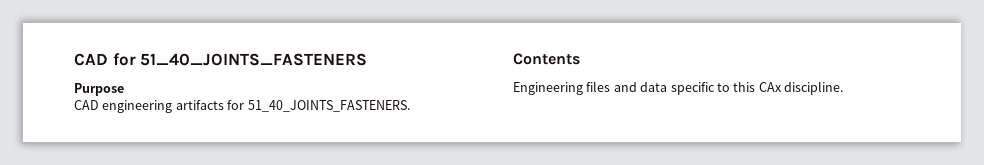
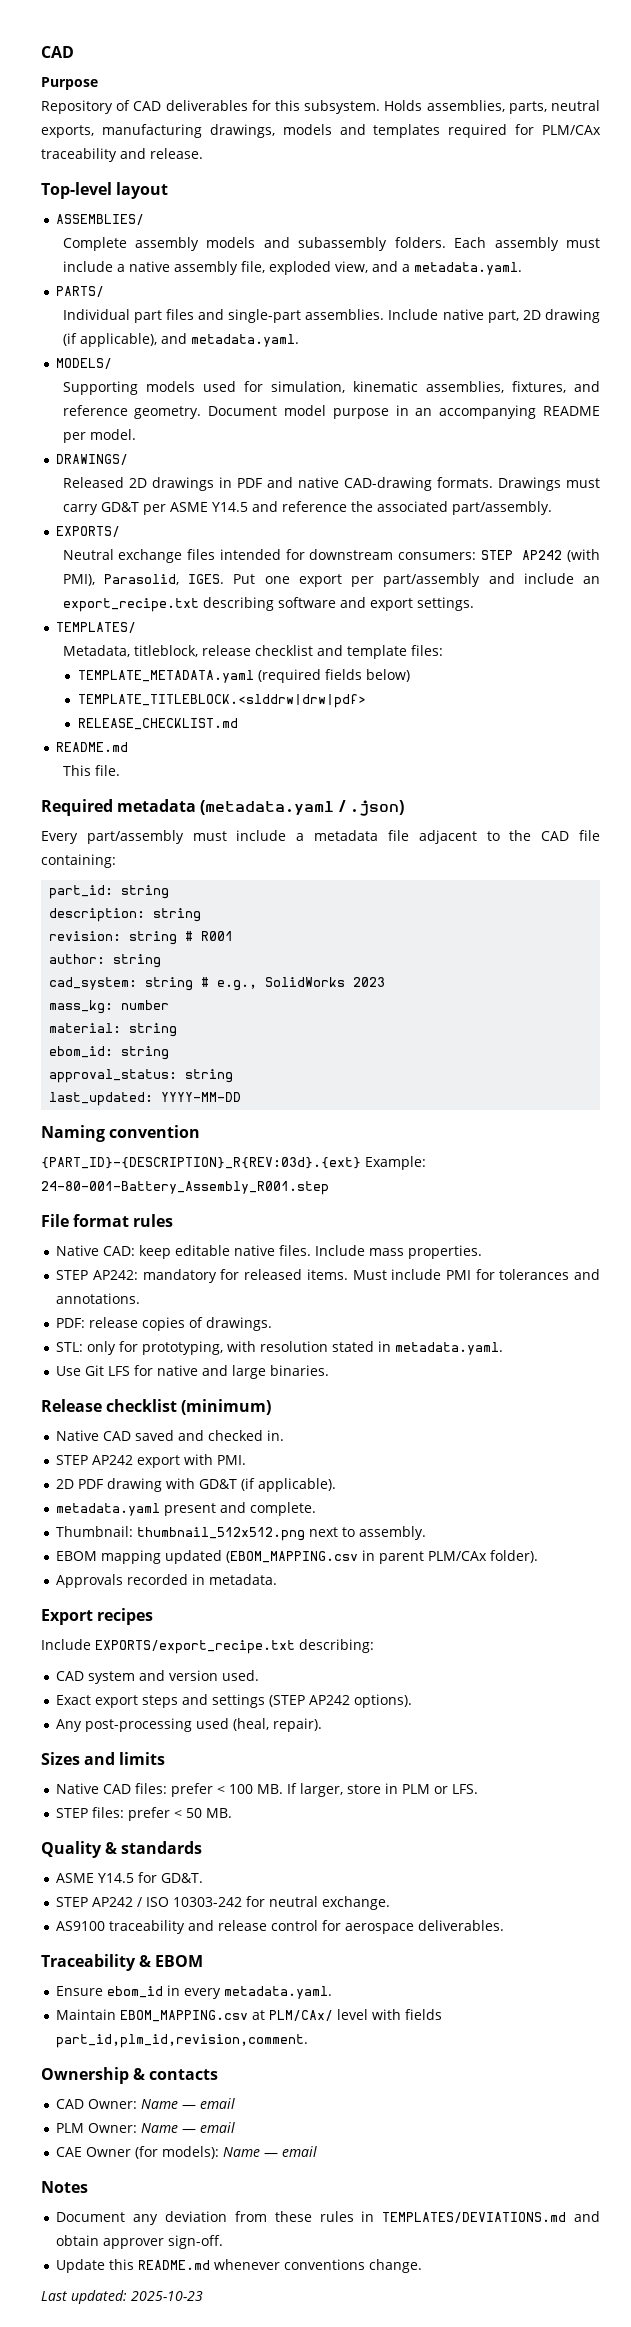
[74,53,368,66] CAD for 51_40_JOINTS_FASTENERS -> [41,46,74,58] CAD
[74,100,410,113] [513,53,580,65] [513,81,843,95] CAD engineering artifacts for 51_40_JOINTS_FASTENERS. // Contents // Engineering files and data specific to this CAx discipline. -> [41,100,600,114] [41,124,601,138] [41,148,203,162] [41,182,169,199] [56,214,145,225] [62,237,600,251] [62,261,522,275] [56,286,105,297] [62,309,600,323] [62,333,299,347] [56,358,113,369] [62,381,600,395] [62,405,600,419] [62,429,136,443] [56,454,129,465] [62,477,600,491] [62,501,552,515] [56,526,121,537] [62,549,600,563] [62,573,600,587] [62,597,474,612] [56,622,137,633] [62,645,443,659] [77,669,410,683] [77,694,366,708] [77,718,238,730] [56,742,129,752] [62,765,120,776] [41,799,404,816] [41,830,600,844] [41,854,116,868] [49,885,170,899] [49,908,202,922] [49,931,234,945] [49,954,162,968] [49,977,386,991] [49,1000,170,1014] [49,1023,178,1037] [49,1046,170,1060] [49,1069,234,1083] [49,1092,242,1106] [41,1125,201,1142] [41,1156,426,1170] [41,1181,329,1195] [41,1214,174,1227] [56,1245,483,1259] [56,1269,600,1283] [56,1293,141,1304] [56,1317,273,1331] [56,1341,504,1355] [56,1365,330,1379] [41,1399,272,1415] [56,1430,285,1441] [56,1454,247,1468] [56,1478,337,1492] [56,1502,317,1516] [56,1526,427,1541] [56,1550,539,1564] [56,1574,278,1588] [41,1608,154,1625] [41,1639,374,1654] [56,1670,260,1684] [56,1694,413,1708] [56,1718,323,1732] [41,1752,166,1765] [56,1783,479,1797] [56,1807,233,1821] [41,1841,203,1858] [56,1872,204,1883] [56,1896,391,1910] [56,1920,505,1934] [41,1954,204,1971] [56,1985,333,1999] [56,2009,443,2022] [56,2034,309,2048] [41,2067,219,2084] [56,2098,236,2109] [56,2122,236,2133] [56,2146,318,2159] [41,2181,88,2193] [56,2211,600,2225] [56,2235,224,2249] [56,2259,423,2273] [41,2290,203,2304] Repository of CAD deliverables for this subsystem. Holds assemblies, parts, neutral exports, manufacturing drawings, models and templates required for PLM/CAx traceability and release. // Top-level layout // ASSEMBLIES/ // Complete assembly models and subassembly folders. Each assembly must include a native assembly file, exploded view, and a metadata.yaml. // PARTS/ // Individual part files and single-part assemblies. Include native part, 2D drawing (if applicable), and metadata.yaml. // MODELS/ // Supporting models used for simulation, kinematic assemblies, fixtures, and reference geometry. Document model purpose in an accompanying README per model. // DRAWINGS/ // Released 2D drawings in PDF and native CAD-drawing formats. Drawings must carry GD&T per ASME Y14.5 and reference the associated part/assembly. // EXPORTS/ // Neutral exchange files intended for downstream consumers: STEP AP242 (with PMI), Parasolid, IGES. Put one export per part/assembly and include an export_recipe.txt describing software and export settings. // TEMPLATES/ // Metadata, titleblock, release checklist and template files: // TEMPLATE_METADATA.yaml (required fields below) // TEMPLATE_TITLEBLOCK.<slddrw|drw|pdf> // RELEASE_CHECKLIST.md // README.md // This file. // Required metadata (metadata.yaml / .json) // Every part/assembly must include a metadata file adjacent to the CAD file containing: // part_id: string // description: string // revision: string # R001 // author: string // cad_system: string # e.g., SolidWorks 2023 // mass_kg: number // material: string // ebom_id: string // approval_status: string // last_updated: YYYY-MM-DD // Naming convention // {PART_ID}-{DESCRIPTION}_R{REV:03d}.{ext} Example: 24-80-001-Battery_Assembly_R001.step // File format rules // Native CAD: keep editable native files. Include mass properties. // STEP AP242: mandatory for released items. Must include PMI for tolerances and annotations. // PDF: release copies of drawings. // STL: only for prototyping, with resolution stated in metadata.yaml. // Use Git LFS for native and large binaries. // Release checklist (minimum) // Native CAD saved and checked in. // STEP AP242 export with PMI. // 2D PDF drawing with GD&T (if applicable). // metadata.yaml present and complete. // Thumbnail: thumbnail_512x512.png next to assembly. // EBOM mapping updated (EBOM_MAPPING.csv in parent PLM/CAx folder). // Approvals recorded in metadata. // Export recipes // Include EXPORTS/export_recipe.txt describing: // CAD system and version used. // Exact export steps and settings (STEP AP242 options). // Any post-processing used (heal, repair). // Sizes and limits // Native CAD files: prefer < 100 MB. If larger, store in PLM or LFS. // STEP files: prefer < 50 MB. // Quality & standards // ASME Y14.5 for GD&T. // STEP AP242 / ISO 10303-242 for neutral exchange. // AS9100 traceability and release control for aerospace deliverables. // Traceability & EBOM // Ensure ebom_id in every metadata.yaml. // Maintain EBOM_MAPPING.csv at PLM/CAx/ level with fields part_id,plm_id,revision,comment. // Ownership & contacts // CAD Owner: Name — email // PLM Owner: Name — email // CAE Owner (for models): Name — email // Notes // Document any deviation from these rules in TEMPLATES/DEVIATIONS.md and obtain approver sign-off. // Update this README.md whenever conventions change. // Last updated: 2025-10-23

